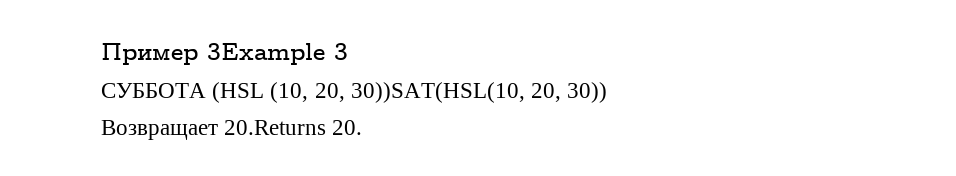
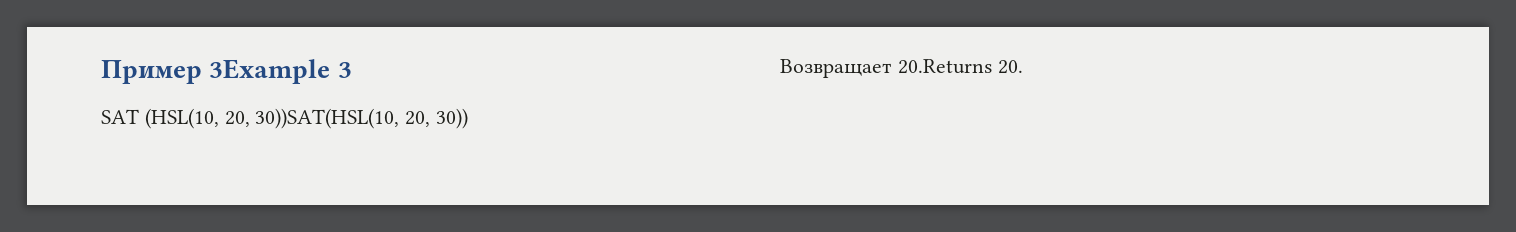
[101,82,309,103] СУББОТА (HSL (10, -> [101,108,219,129] SAT (HSL(10,

